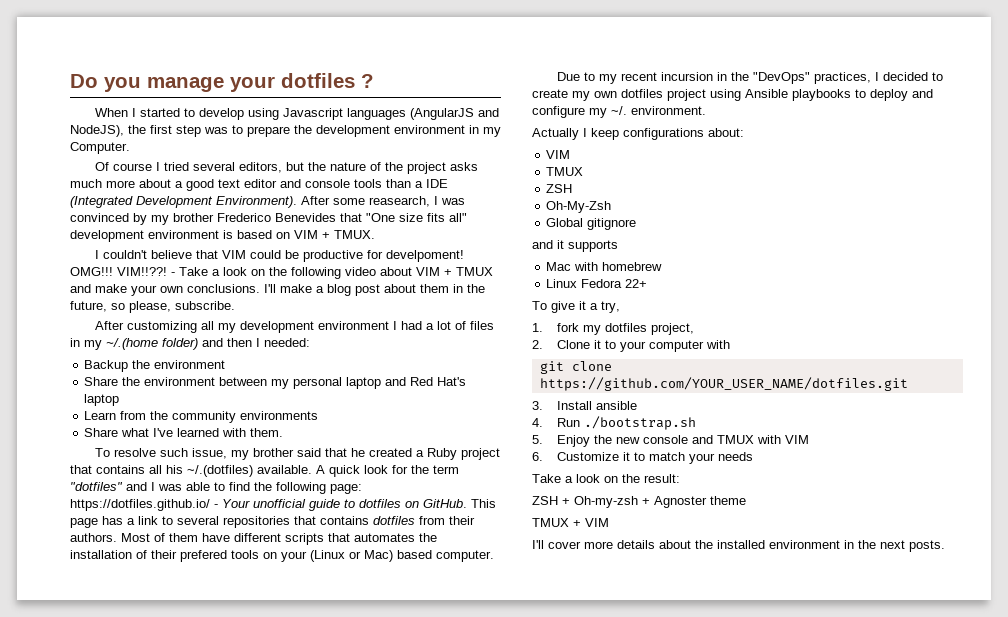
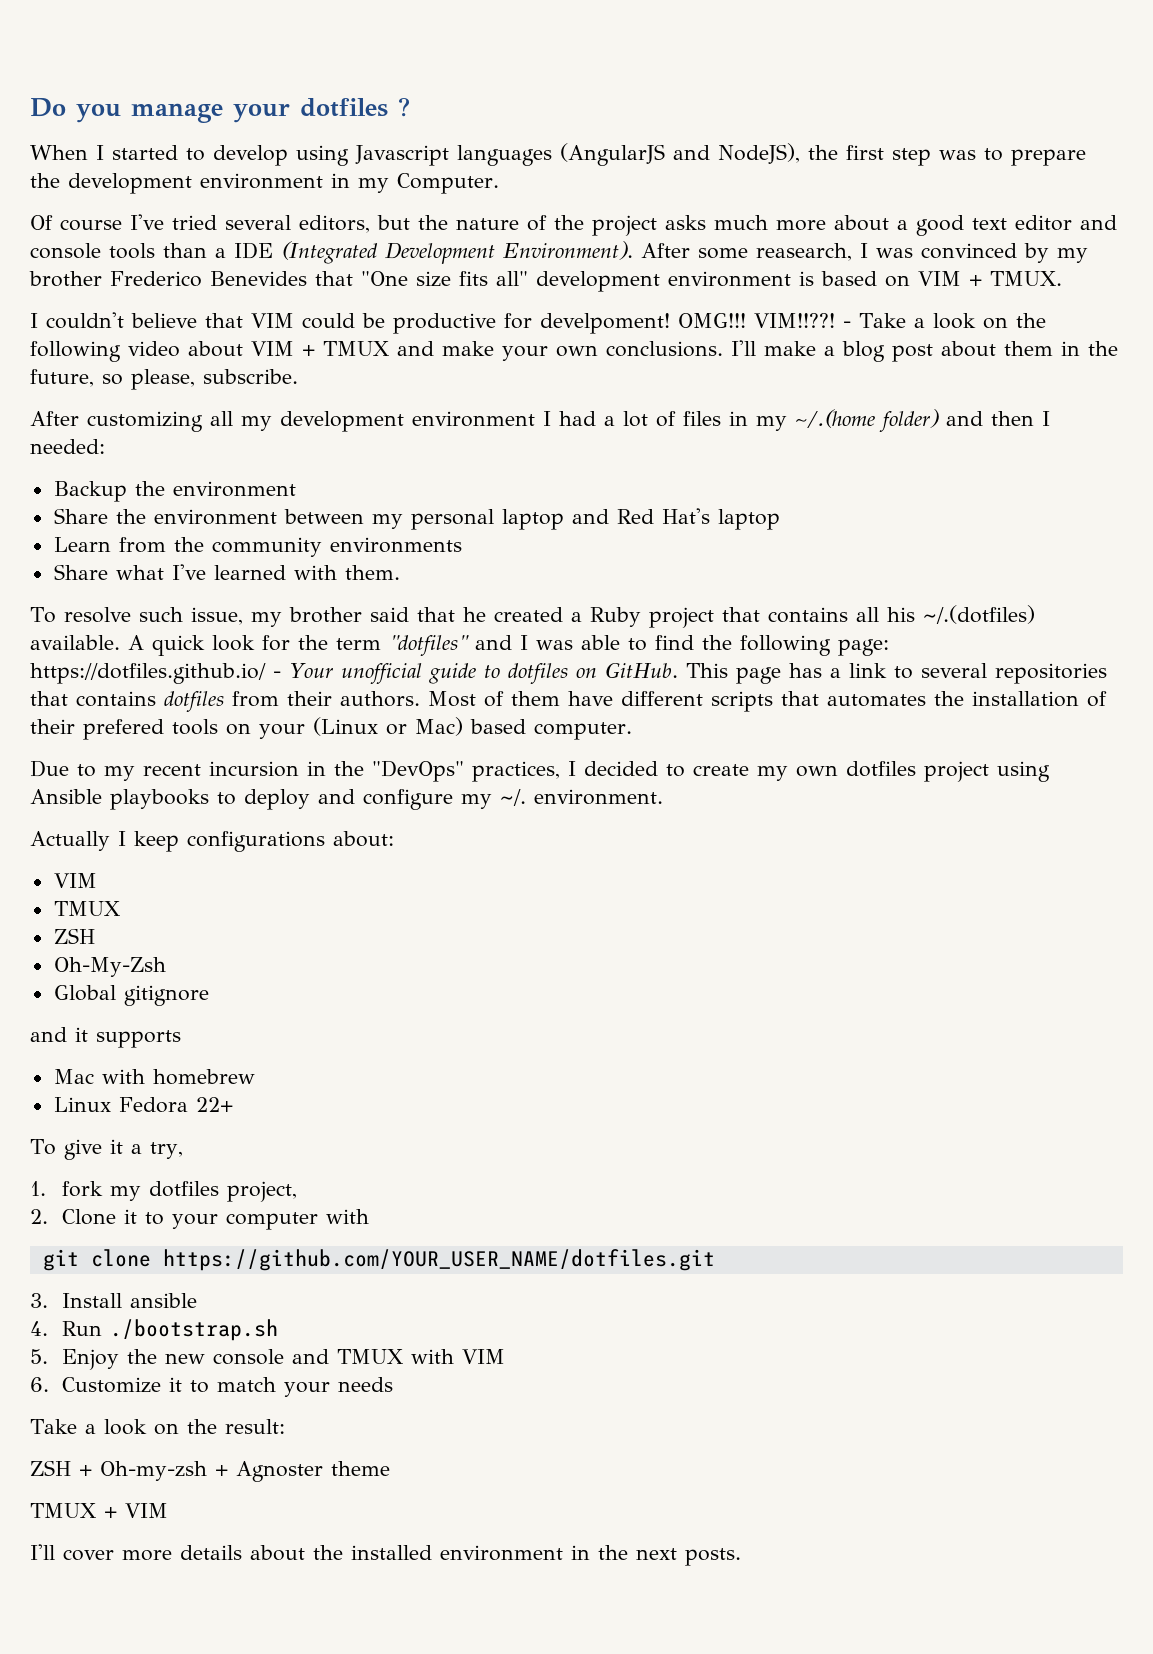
[155,162,160,171] I -> [130,214,164,230] I've

